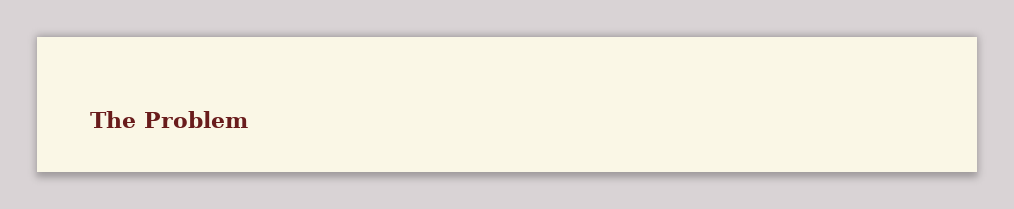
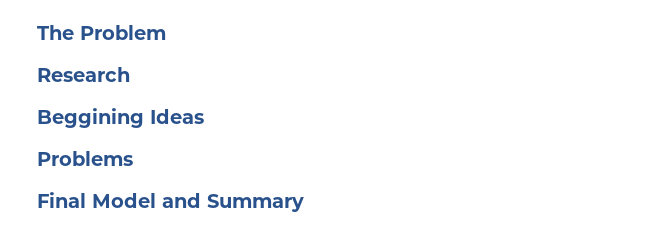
(248, 119) none -> [37,67,130,82] [37,108,204,128] [37,151,133,166] [37,192,304,212] // Research // Beggining Ideas // Problems // Final Model and Summary

